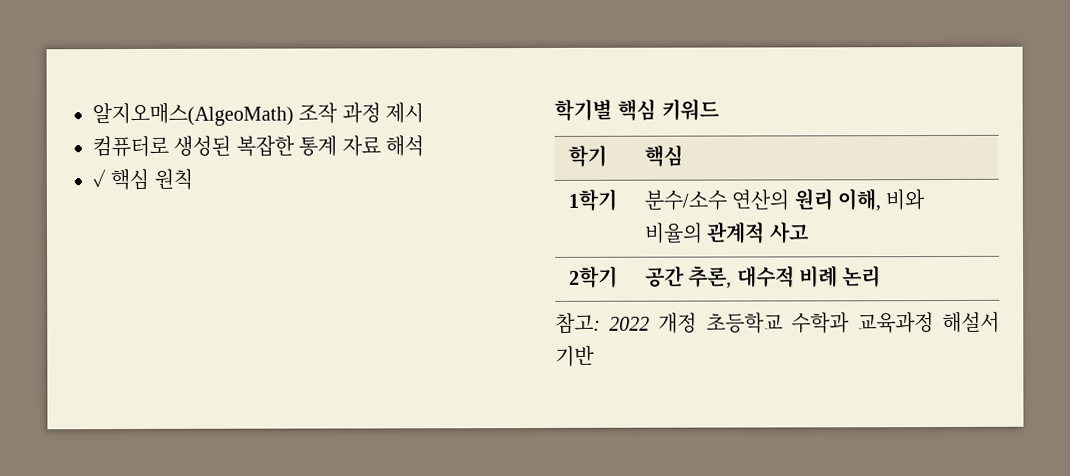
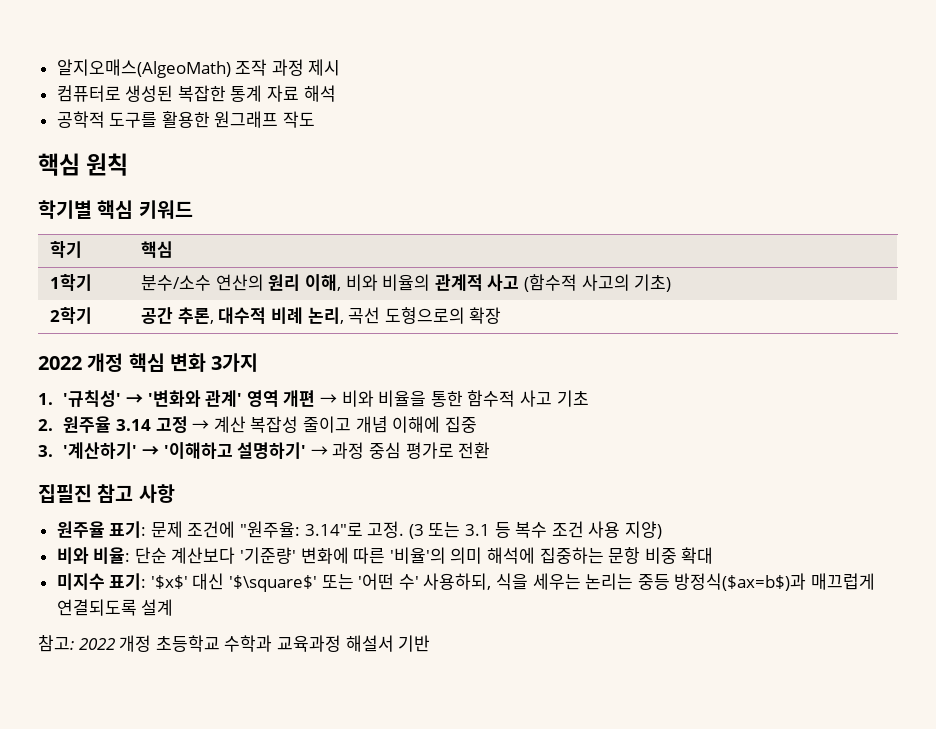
[92,169,106,188] ✓ -> [56,111,316,128] 공학적 도구를 활용한 원그래프 작도 //
(809, 232) none -> [523,274,672,292] (함수적 사고의 기초)
[842,266,882,288] 논리 -> [307,307,502,324] [38,353,259,372] [38,390,589,407] [38,416,477,433] [38,442,491,459] [38,484,175,503] [56,521,662,539] [56,547,714,564] [56,573,875,592] [56,599,174,616] 논리, 곡선 도형으로의 확장 // 2022 개정 핵심 변화 3가지 // 1. '규칙성' → '변화와 관계' 영역 개편 → 비와 비율을 통한 함수적 사고 기초 // 2. 원주율 3.14 고정 → 계산 복잡성 줄이고 개념 이해에 집중 // 3. '계산하기' → '이해하고 설명하기' → 과정 중심 평가로 전환 // 집필진 참고 사항 // 원주율 표기: 문제 조건에 "원주율: 3.14"로 고정. (3 또는 3.1 등 복수 조건 사용 지양) // 비와 비율: 단순 계산보다 '기준량' 변화에 따른 '비율'의 의미 해석에 집중하는 문항 비중 확대 // 미지수 표기: '$x$' 대신 '$\square$' 또는 '어떤 수' 사용하되, 식을 세우는 논리는 중등 방정식($ax=b$)과 매끄럽게 연결되도록 설계

